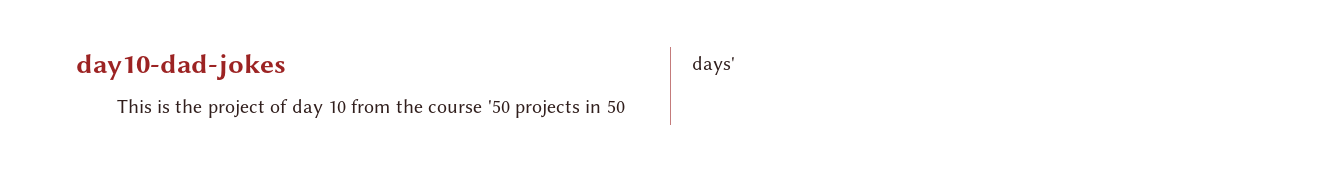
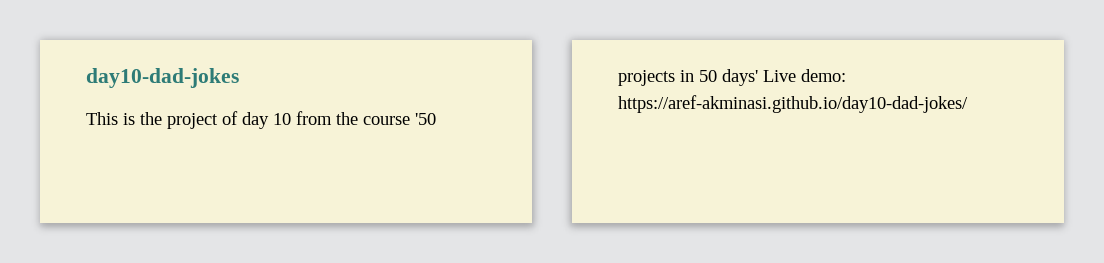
(735, 65) none -> [763,69,846,82] [618,95,968,113] Live demo: https://aref-akminasi.github.io/day10-dad-jokes/

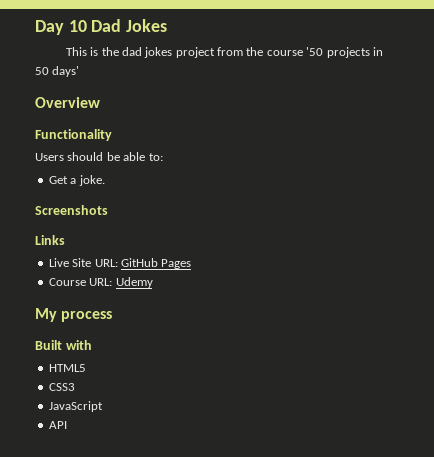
[86,68,239,88] day10-dad-jokes -> [35,19,168,35] Day 10 Dad Jokes
[167,111,291,129] project of day 10 -> [121,47,215,58] dad jokes project
[763,69,846,82] [618,95,968,113] Live demo: https://aref-akminasi.github.io/day10-dad-jokes/ -> [35,97,100,108] [35,129,112,141] [35,152,163,161] [48,175,105,186] [35,205,108,215] [35,235,65,245] [48,258,192,269] [48,277,153,288] [35,308,113,322] [35,340,92,350] [48,364,86,372] [48,383,75,391] [48,401,103,412] [48,421,67,429] // Overview // Functionality // Users should be able to: // Get a joke. // Screenshots // Links // Live Site URL: GitHub Pages // Course URL: Udemy // My process // Built with // HTML5 // CSS3 // JavaScript // API

